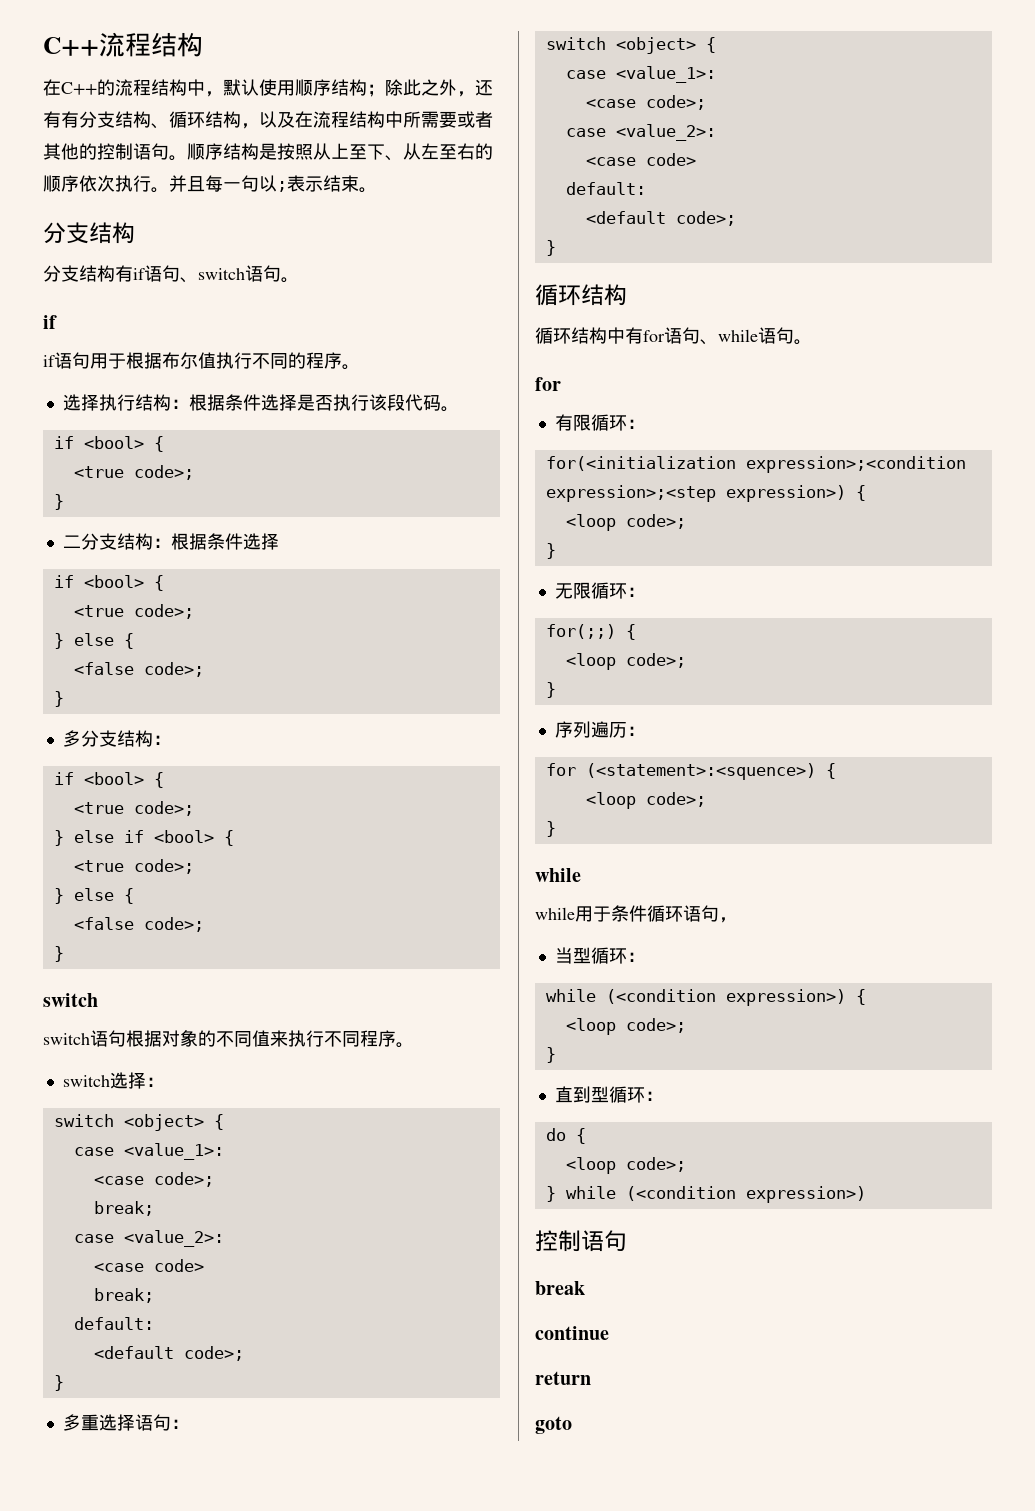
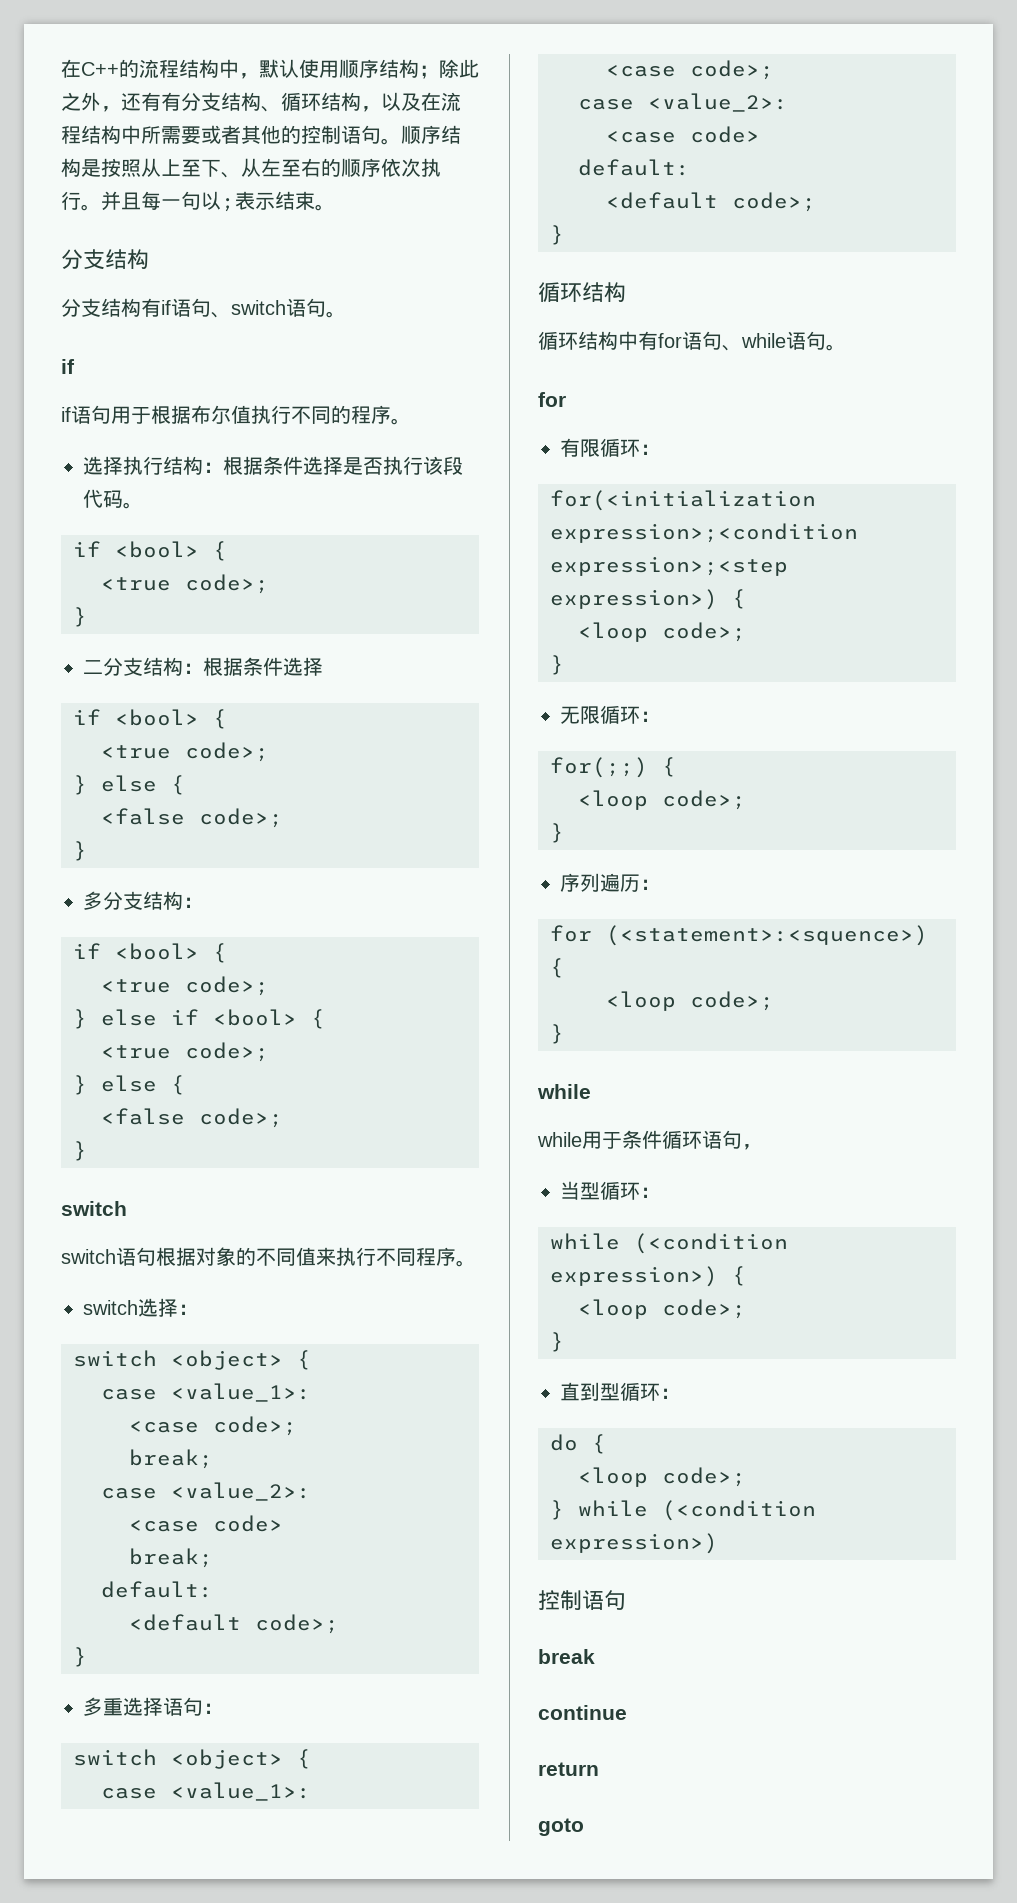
[43,32,203,57] C++流程结构 // -> (61, 68) none

